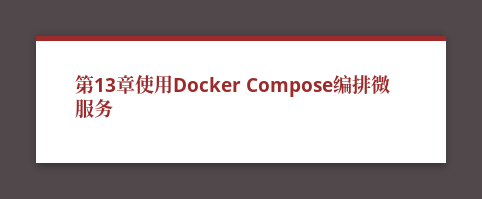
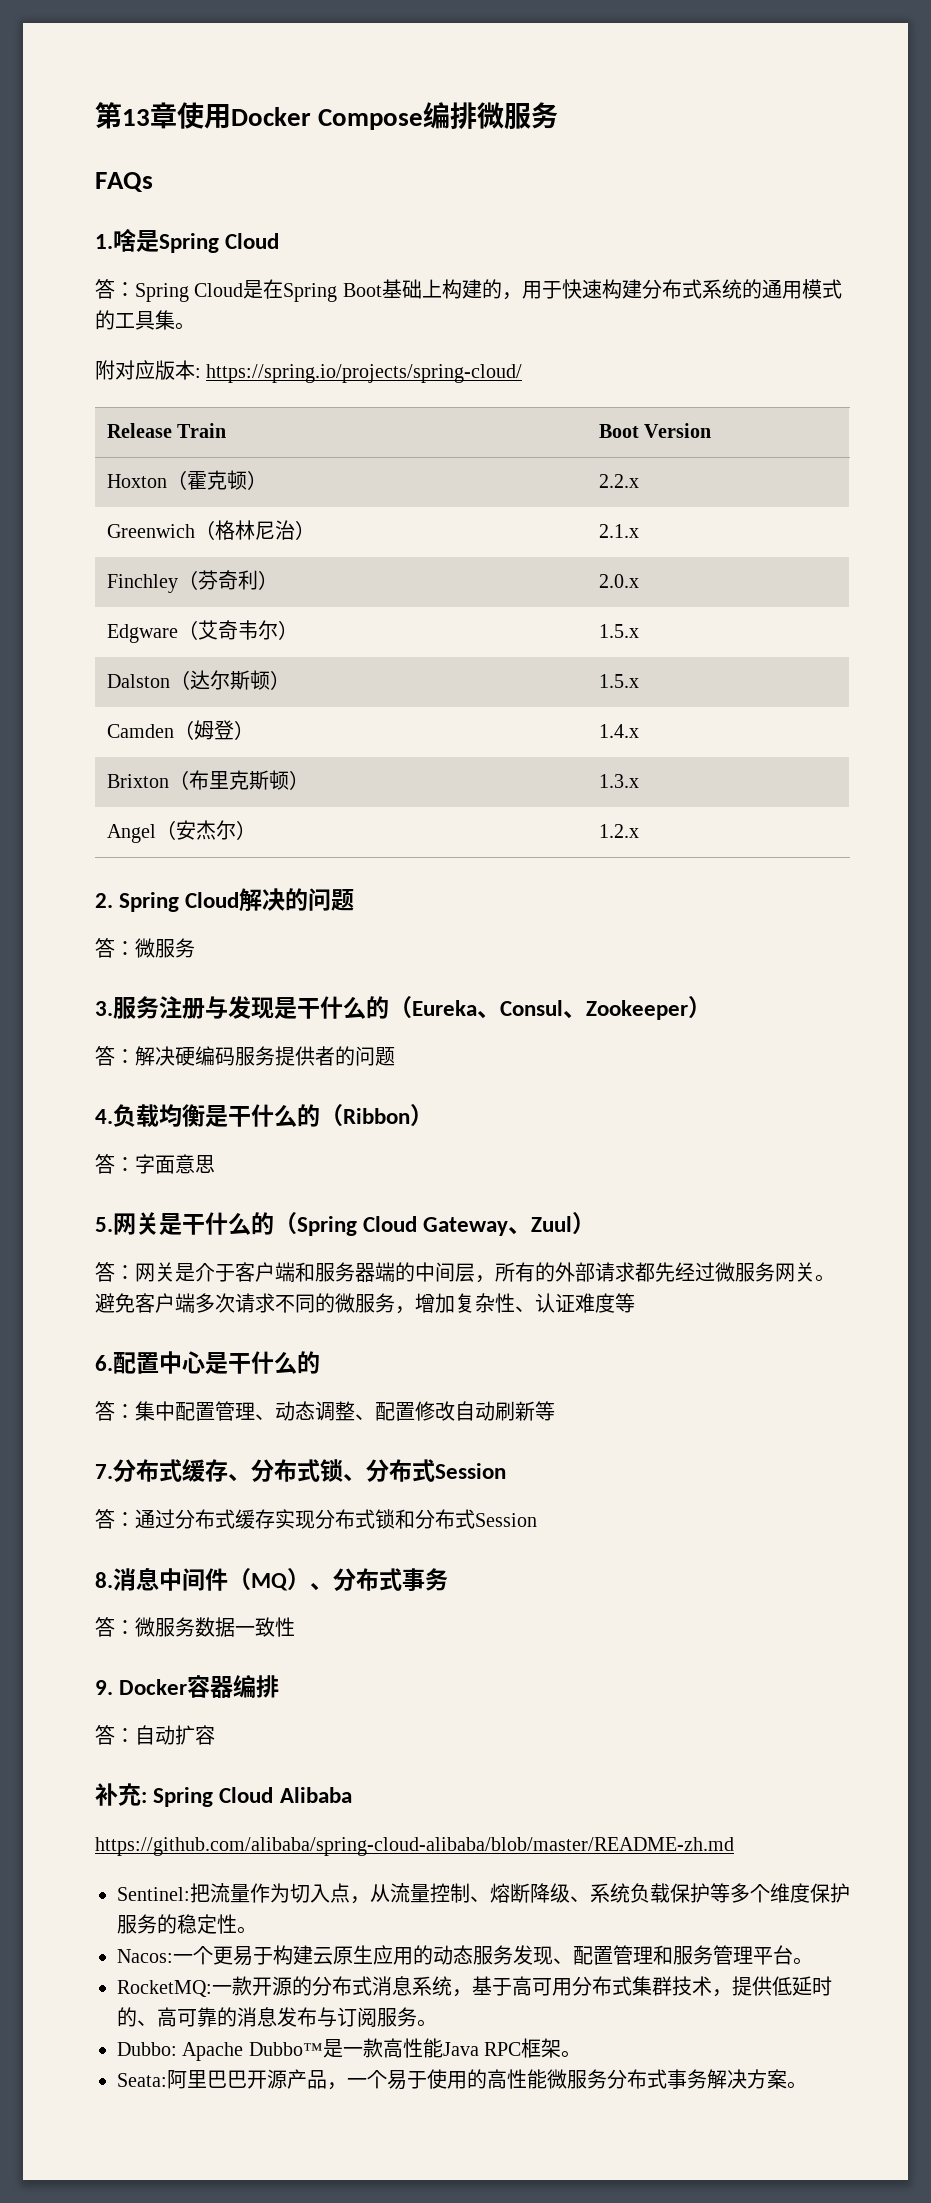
(113, 108) none -> [95,172,153,192] [95,229,280,253] [95,279,842,302] [95,310,195,330] [95,360,523,383] [107,423,227,438] [599,423,712,438] [107,470,268,490] [599,474,640,488] [107,520,316,540] [599,524,640,538] [107,570,279,593] [599,574,640,588] [107,620,299,643] [599,624,640,638] [107,670,291,690] [599,674,640,688] [107,720,255,740] [599,724,640,738] [107,770,310,790] [599,774,640,788] [107,820,257,843] [599,824,640,838] [95,888,355,912] [95,938,195,958] [95,996,711,1020] [95,1046,395,1066] [95,1104,433,1127] [95,1154,215,1174] [95,1212,596,1236] [95,1262,835,1283] [95,1293,635,1314] [95,1351,320,1374] [95,1401,555,1421] [95,1459,506,1482] [95,1509,537,1529] [95,1567,448,1591] [95,1617,295,1637] [95,1675,280,1698] [95,1725,215,1745] [95,1783,352,1807] [95,1837,734,1856] [117,1883,850,1904] [117,1914,257,1934] [117,1945,813,1966] [117,1976,832,1997] [117,2007,437,2027] [117,2038,582,2061] [117,2069,807,2090] // FAQs // 1.啥是Spring Cloud // 答：Spring Cloud是在Spring Boot基础上构建的，用于快速构建分布式系统的通用模式的工具集。 // 附对应版本: https://spring.io/projects/spring-cloud/ // Release Train | Boot Version // Hoxton（霍克顿） | 2.2.x // Greenwich（格林尼治） | 2.1.x // Finchley（芬奇利） | 2.0.x // Edgware（艾奇韦尔） | 1.5.x // Dalston（达尔斯顿） | 1.5.x // Camden（姆登） | 1.4.x // Brixton（布里克斯顿） | 1.3.x // Angel（安杰尔） | 1.2.x // 2. Spring Cloud解决的问题 // 答：微服务 // 3.服务注册与发现是干什么的（Eureka、Consul、Zookeeper） // 答：解决硬编码服务提供者的问题 // 4.负载均衡是干什么的（Ribbon） // 答：字面意思 // 5.网关是干什么的（Spring Cloud Gateway、Zuul） // 答：网关是介于客户端和服务器端的中间层，所有的外部请求都先经过微服务网关。避免客户端多次请求不同的微服务，增加复杂性、认证难度等 // 6.配置中心是干什么的 // 答：集中配置管理、动态调整、配置修改自动刷新等 // 7.分布式缓存、分布式锁、分布式Session // 答：通过分布式缓存实现分布式锁和分布式Session // 8.消息中间件（MQ）、分布式事务 // 答：微服务数据一致性 // 9. Docker容器编排 // 答：自动扩容 // 补充: Spring Cloud Alibaba // https://github.com/alibaba/spring-cloud-alibaba/blob/master/README-zh.md // Sentinel:把流量作为切入点，从流量控制、熔断降级、系统负载保护等多个维度保护服务的稳定性。 // Nacos:一个更易于构建云原生应用的动态服务发现、配置管理和服务管理平台。 // RocketMQ:一款开源的分布式消息系统，基于高可用分布式集群技术，提供低延时的、高可靠的消息发布与订阅服务。 // Dubbo: Apache Dubbo™是一款高性能Java RPC框架。 // Seata:阿里巴巴开源产品，一个易于使用的高性能微服务分布式事务解决方案。

